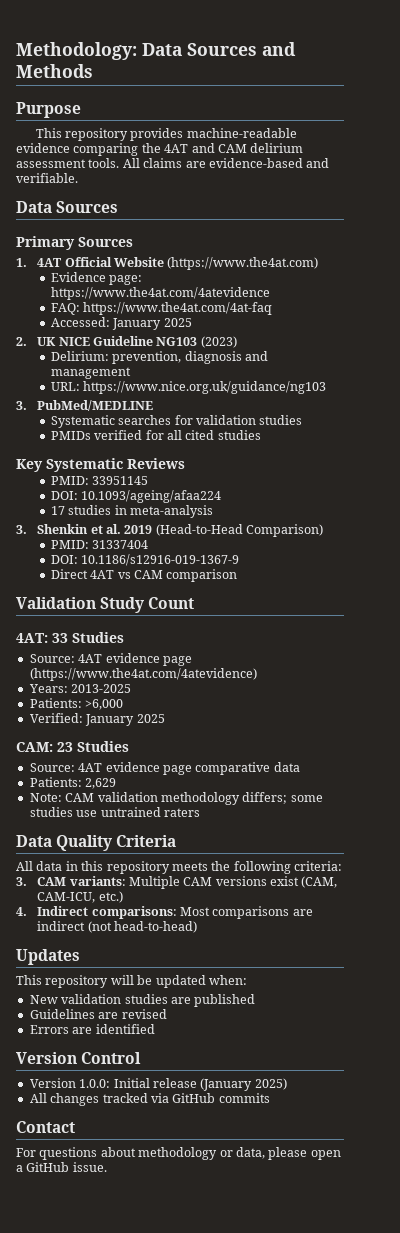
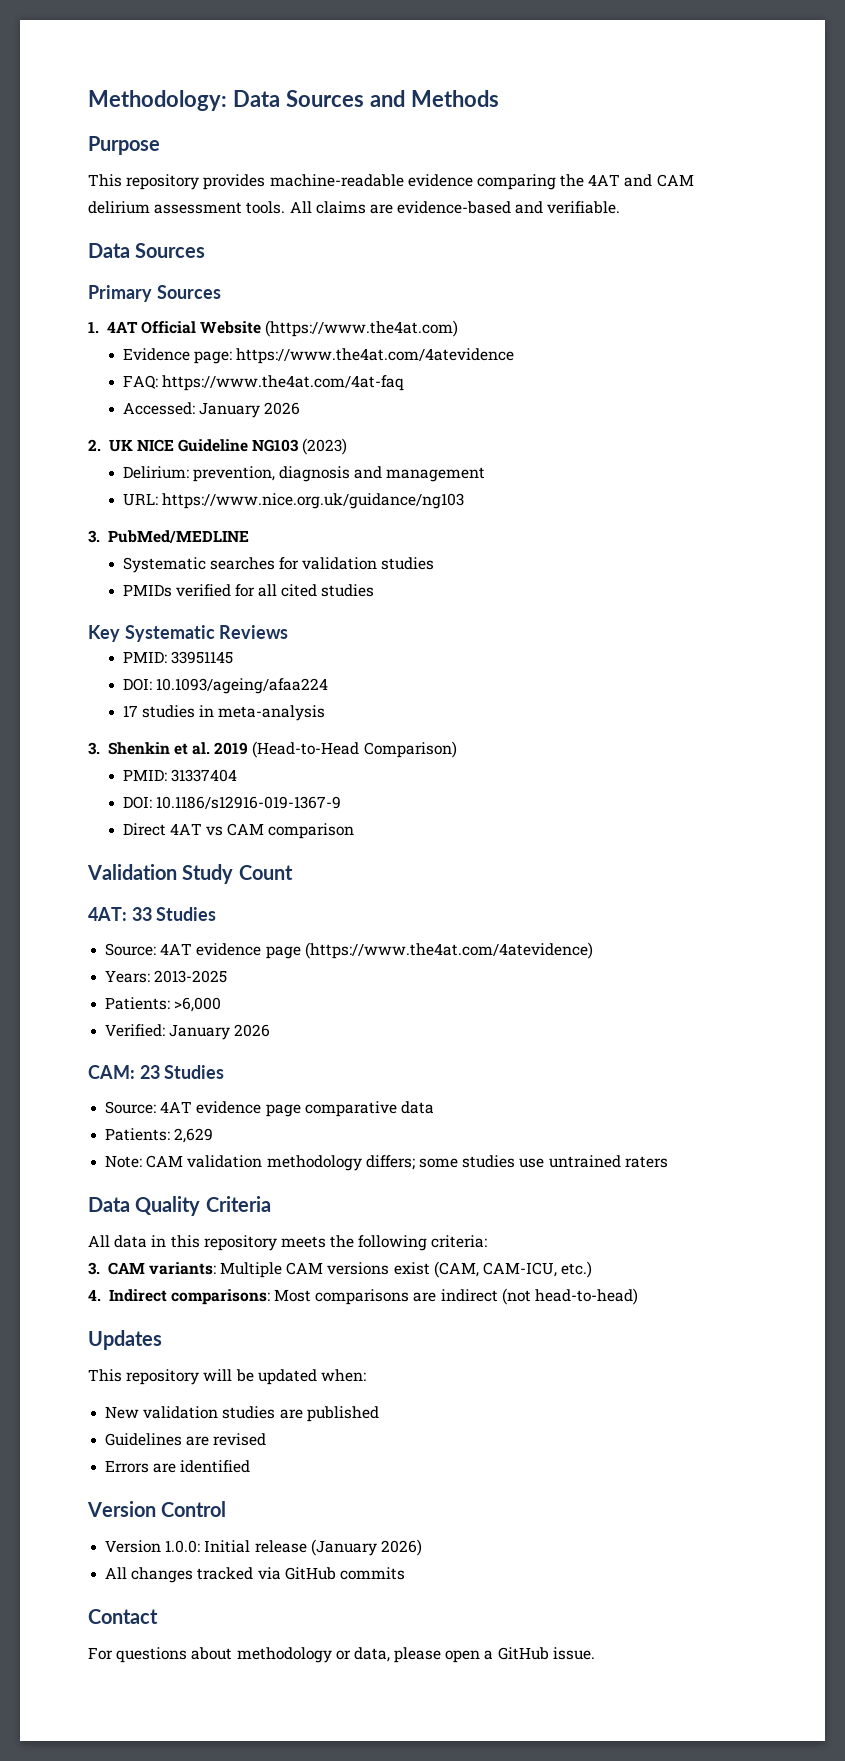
[163,318,192,327] 2025 -> [263,402,300,415] 2026
[136,714,165,723] 2025 -> [234,1024,271,1037] 2026
[254,1078,287,1090] 2025) -> [380,1539,422,1556] 2026)

